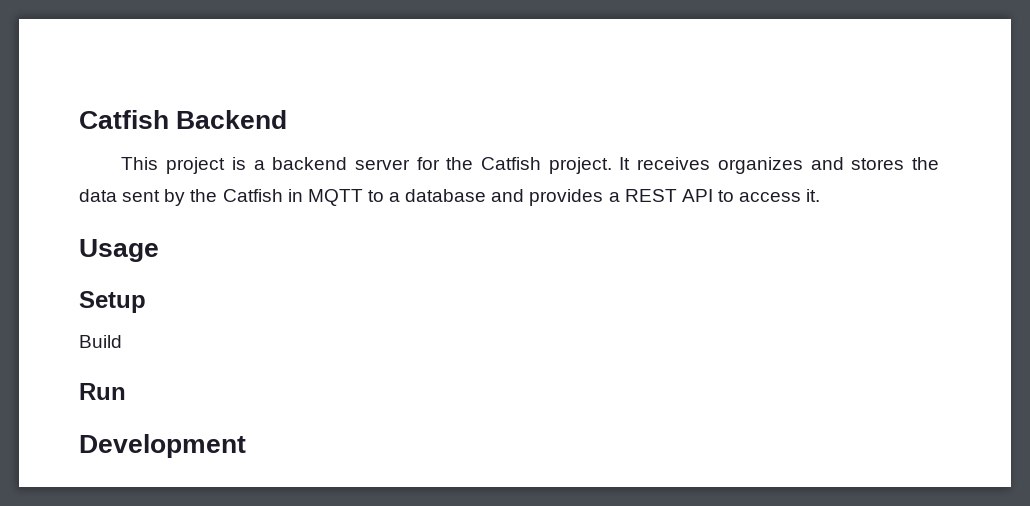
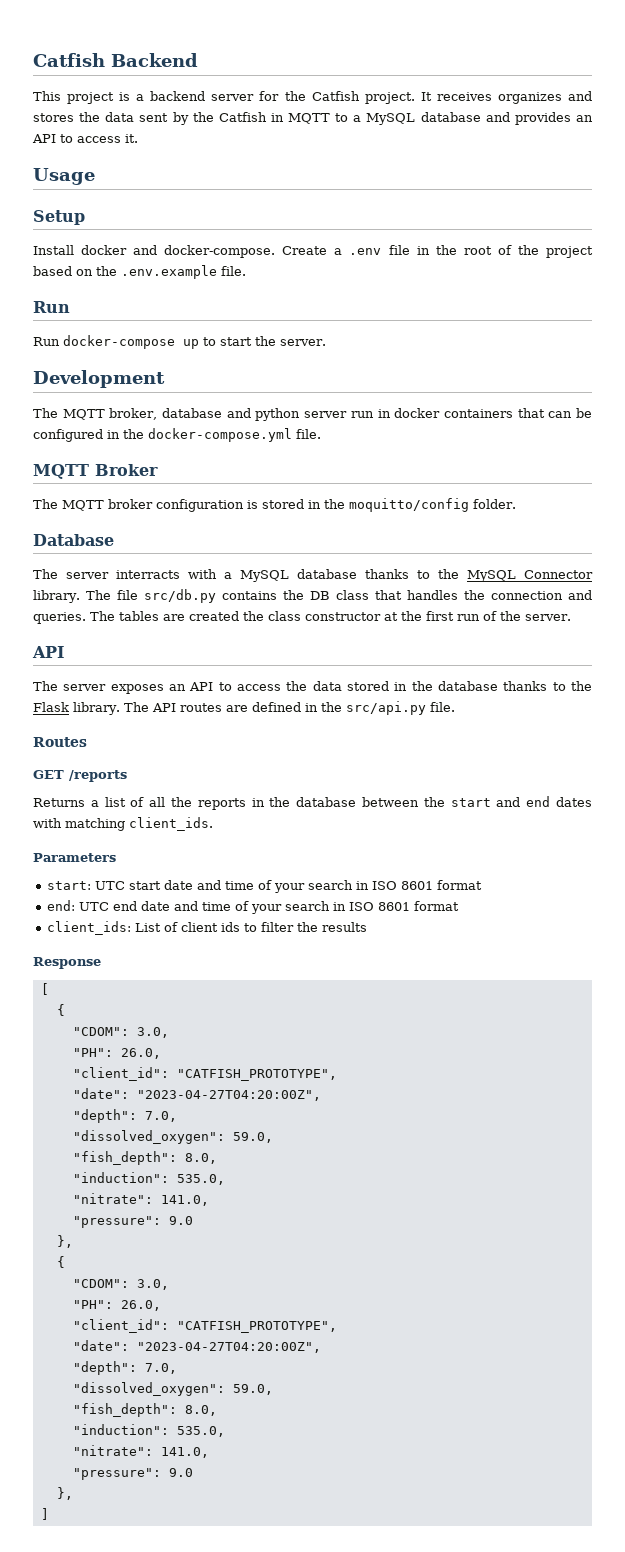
(401, 197) none -> [366,113,416,125] MySQL
[608,189,677,202] a REST -> [575,115,593,122] an
[79,335,122,348] [79,383,126,400] [79,434,246,458] Build // Run // Development -> [33,245,594,258] [33,265,246,279] [33,301,70,313] [33,335,326,349] [33,370,165,388] [33,408,593,421] [33,428,321,442] [33,464,158,479] [33,498,516,512] [33,534,114,546] [33,569,593,582] [33,589,592,603] [33,611,571,624] [32,646,64,658] [33,681,592,694] [33,701,455,715] [33,737,87,747] [33,770,127,782] [33,796,592,810] [33,817,213,831] [33,853,116,862] [46,880,482,893] [46,900,459,914] [46,921,367,935] [33,957,101,969] [40,983,49,995] [56,1004,65,1016] [72,1027,169,1038] [72,1048,161,1059] [72,1067,337,1081] [72,1088,321,1101] [72,1109,177,1123] [72,1130,273,1144] [72,1151,217,1165] [72,1172,225,1185] [72,1193,209,1206] [72,1216,193,1228] [56,1235,73,1248] [56,1256,65,1268] [72,1279,169,1290] [72,1300,161,1311] [72,1319,337,1333] [72,1340,321,1353] [72,1361,177,1375] [72,1382,273,1396] [72,1403,217,1417] [72,1424,225,1437] [72,1445,209,1458] [72,1468,193,1480] [56,1487,73,1500] [40,1508,49,1520] Install docker and docker-compose. Create a .env file in the root of the project based on the .env.example file. // Run // Run docker-compose up to start the server. // Development // The MQTT broker, database and python server run in docker containers that can be configured in the docker-compose.yml file. // MQTT Broker // The MQTT broker configuration is stored in the moquitto/config folder. // Database // The server interracts with a MySQL database thanks to the MySQL Connector library. The file src/db.py contains the DB class that handles the connection and queries. The tables are created the class constructor at the first run of the server. // API // The server exposes an API to access the data stored in the database thanks to the Flask library. The API routes are defined in the src/api.py file. // Routes // GET /reports // Returns a list of all the reports in the database between the start and end dates with matching client_ids. // Parameters // start: UTC start date and time of your search in ISO 8601 format // end: UTC end date and time of your search in ISO 8601 format // client_ids: List of client ids to filter the results // Response // [ // { // "CDOM": 3.0, // "PH": 26.0, // "client_id": "CATFISH_PROTOTYPE", // "date": "2023-04-27T04:20:00Z", // "depth": 7.0, // "dissolved_oxygen": 59.0, // "fish_depth": 8.0, // "induction": 535.0, // "nitrate": 141.0, // "pressure": 9.0 // }, // { // "CDOM": 3.0, // "PH": 26.0, // "client_id": "CATFISH_PROTOTYPE", // "date": "2023-04-27T04:20:00Z", // "depth": 7.0, // "dissolved_oxygen": 59.0, // "fish_depth": 8.0, // "induction": 535.0, // "nitrate": 141.0, // "pressure": 9.0 // }, // ]

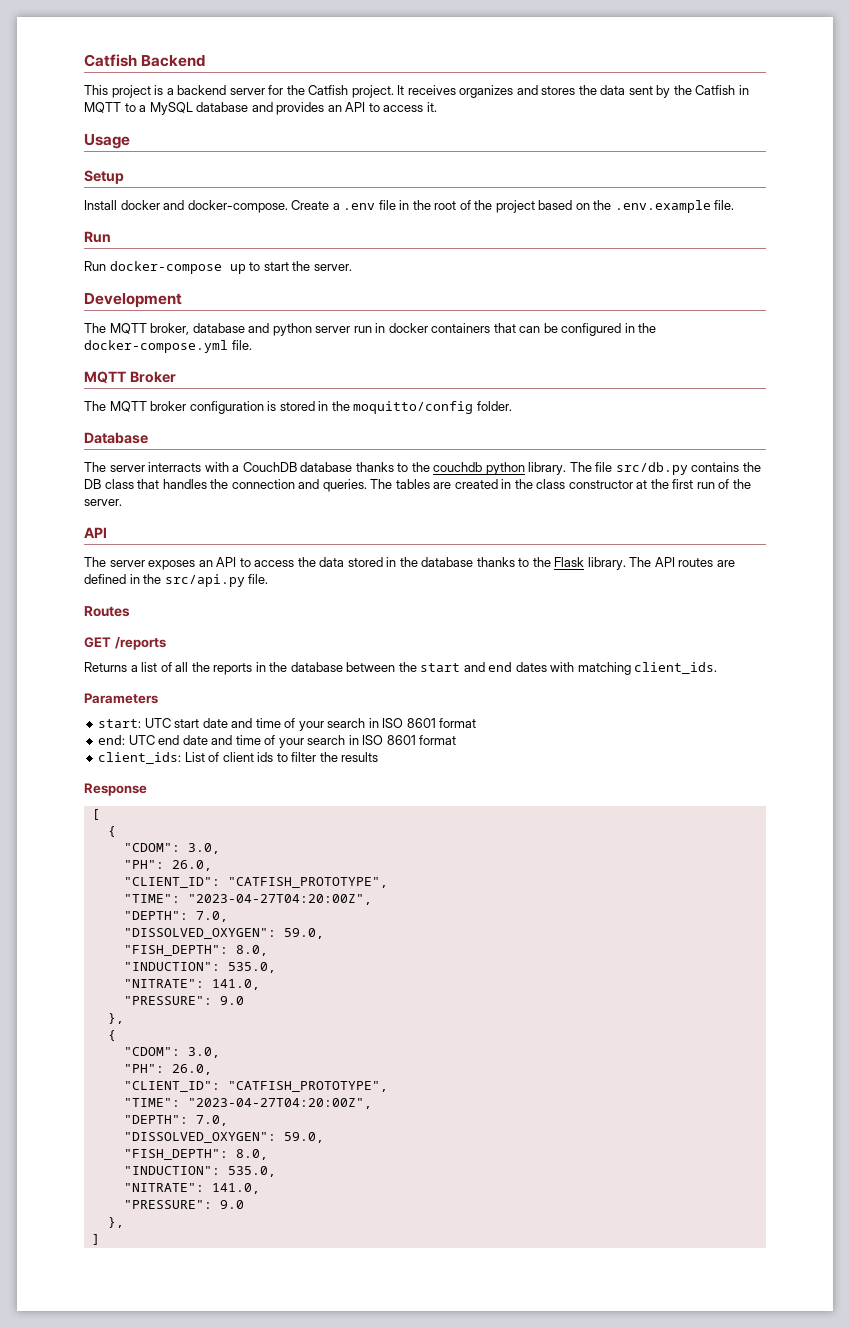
[240,569,593,582] MySQL database thanks to the MySQL Connector -> [242,462,525,475] CouchDB database thanks to the couchdb python
(239, 616) none -> [501,479,512,489] in
[72,1067,337,1081] [72,1088,321,1101] [72,1109,177,1123] [72,1130,273,1144] [72,1151,217,1165] [72,1172,225,1185] [72,1193,209,1206] [72,1216,161,1228] "client_id": "CATFISH_PROTOTYPE", // "date": "2023-04-27T04:20:00Z", // "depth": 7.0, // "dissolved_oxygen": 59.0, // "fish_depth": 8.0, // "induction": 535.0, // "nitrate": 141.0, // "pressure": -> [123,877,388,888] [123,894,372,905] [123,911,228,922] [123,928,324,939] [123,945,268,956] [123,962,276,973] [123,979,260,990] [123,996,212,1005] "CLIENT_ID": "CATFISH_PROTOTYPE", // "TIME": "2023-04-27T04:20:00Z", // "DEPTH": 7.0, // "DISSOLVED_OXYGEN": 59.0, // "FISH_DEPTH": 8.0, // "INDUCTION": 535.0, // "NITRATE": 141.0, // "PRESSURE":
[72,1319,337,1333] [72,1340,321,1353] [72,1361,177,1375] [72,1382,273,1396] [72,1403,217,1417] [72,1424,225,1437] [72,1445,209,1458] [72,1468,161,1480] "client_id": "CATFISH_PROTOTYPE", // "date": "2023-04-27T04:20:00Z", // "depth": 7.0, // "dissolved_oxygen": 59.0, // "fish_depth": 8.0, // "induction": 535.0, // "nitrate": 141.0, // "pressure": -> [123,1081,388,1092] [123,1098,372,1109] [123,1115,228,1126] [123,1132,324,1143] [123,1149,268,1160] [123,1166,276,1177] [123,1183,260,1194] [123,1200,212,1209] "CLIENT_ID": "CATFISH_PROTOTYPE", // "TIME": "2023-04-27T04:20:00Z", // "DEPTH": 7.0, // "DISSOLVED_OXYGEN": 59.0, // "FISH_DEPTH": 8.0, // "INDUCTION": 535.0, // "NITRATE": 141.0, // "PRESSURE":

